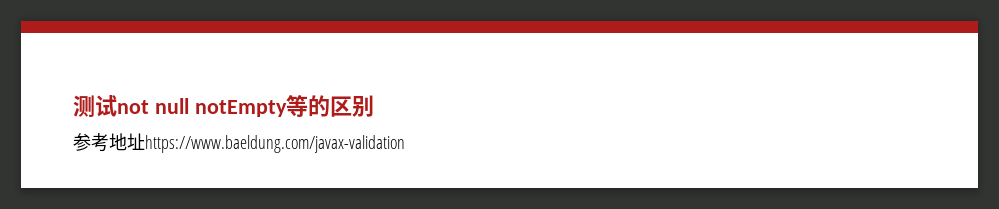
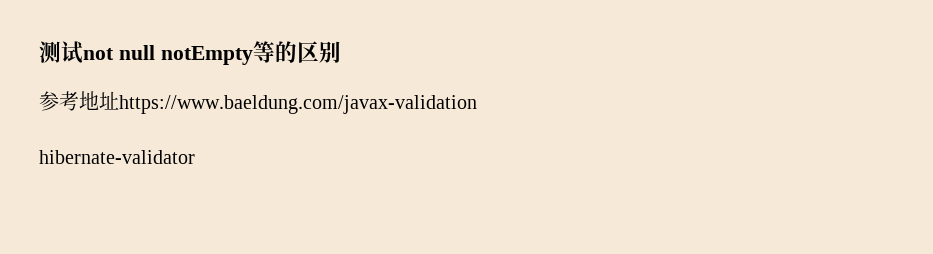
(405, 144) none -> [39,150,195,164] // hibernate-validator

